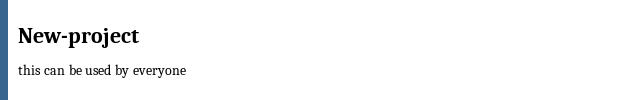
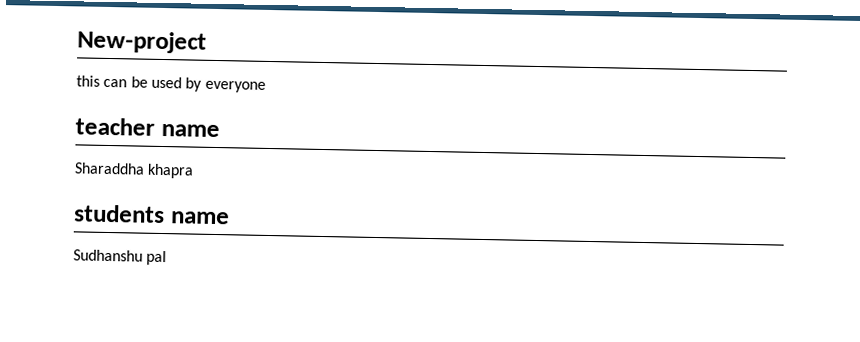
(186, 73) none -> [75,117,220,138] [74,162,195,179] [73,204,230,225] [73,249,168,266] // teacher name // Sharaddha khapra // students name // Sudhanshu pal

